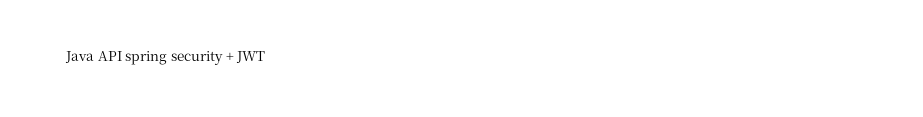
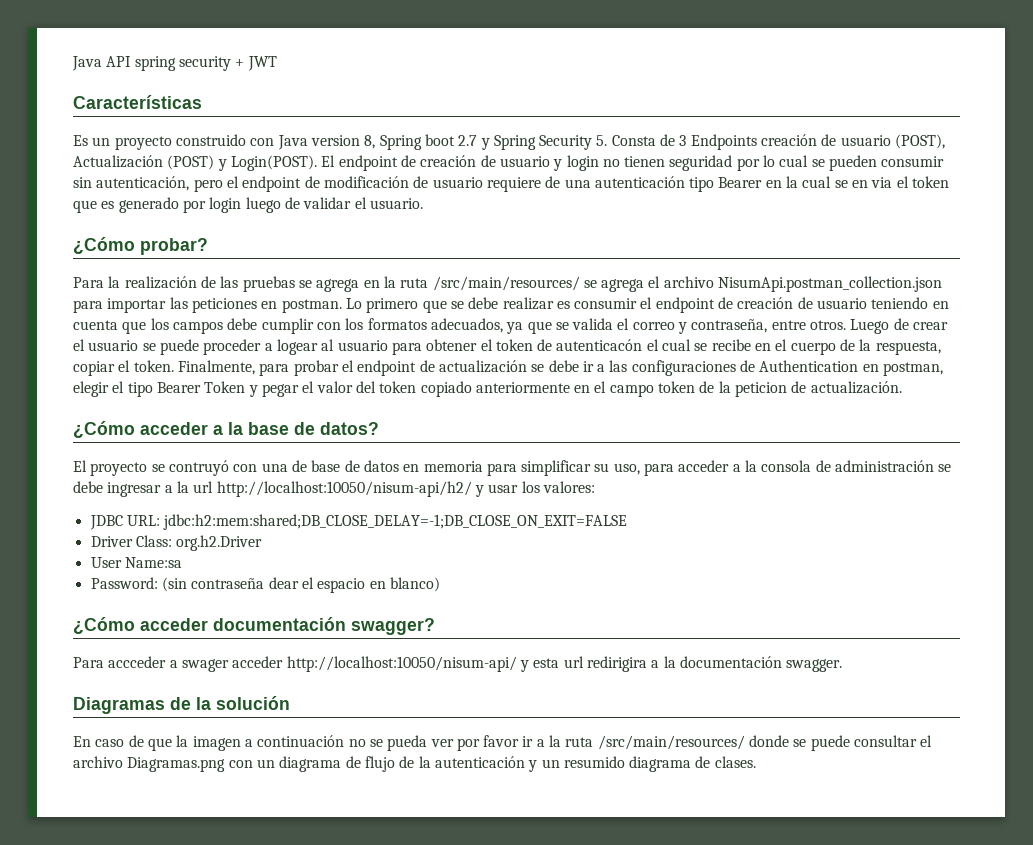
(266, 57) none -> [73,95,202,109] [73,134,946,150] [73,155,945,171] [73,176,950,192] [73,197,423,213] [73,237,208,255] [73,276,943,292] [73,297,949,313] [73,318,949,334] [73,339,941,355] [73,360,944,376] [73,381,902,397] [73,421,379,438] [73,460,952,476] [73,481,595,497] [89,514,628,530] [90,535,263,551] [90,557,182,568] [90,577,440,593] [73,617,435,635] [73,656,843,672] [73,696,290,714] [73,735,933,751] [73,756,756,772] // Características // Es un proyecto construido con Java version 8, Spring boot 2.7 y Spring Security 5. Consta de 3 Endpoints creación de usuario (POST), Actualización (POST) y Login(POST). El endpoint de creación de usuario y login no tienen seguridad por lo cual se pueden consumir sin autenticación, pero el endpoint de modificación de usuario requiere de una autenticación tipo Bearer en la cual se en via el token que es generado por login luego de validar el usuario. // ¿Cómo probar? // Para la realización de las pruebas se agrega en la ruta /src/main/resources/ se agrega el archivo NisumApi.postman_collection.json para importar las peticiones en postman. Lo primero que se debe realizar es consumir el endpoint de creación de usuario teniendo en cuenta que los campos debe cumplir con los formatos adecuados, ya que se valida el correo y contraseña, entre otros. Luego de crear el usuario se puede proceder a logear al usuario para obtener el token de autenticacón el cual se recibe en el cuerpo de la respuesta, copiar el token. Finalmente, para probar el endpoint de actualización se debe ir a las configuraciones de Authentication en postman, elegir el tipo Bearer Token y pegar el valor del token copiado anteriormente en el campo token de la peticion de actualización. // ¿Cómo acceder a la base de datos? // El proyecto se contruyó con una de base de datos en memoria para simplificar su uso, para acceder a la consola de administración se debe ingresar a la url http://localhost:10050/nisum-api/h2/ y usar los valores: // JDBC URL: jdbc:h2:mem:shared;DB_CLOSE_DELAY=-1;DB_CLOSE_ON_EXIT=FALSE // Driver Class: org.h2.Driver // User Name:sa // Password: (sin contraseña dear el espacio en blanco) // ¿Cómo acceder documentación swagger? // Para accceder a swager acceder http://localhost:10050/nisum-api/ y esta url redirigira a la documentación swagger. // Diagramas de la solución // En caso de que la imagen a continuación no se pueda ver por favor ir a la ruta /src/main/resources/ donde se puede consultar el archivo Diagramas.png con un diagrama de flujo de la autenticación y un resumido diagrama de clases.

